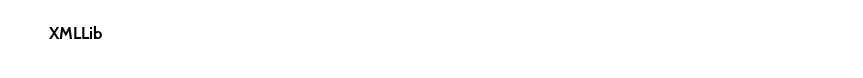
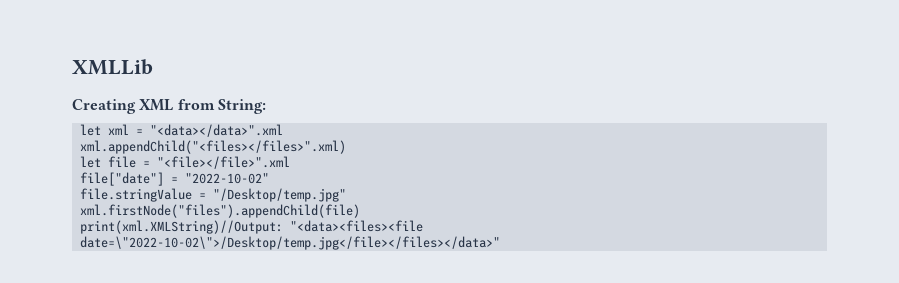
(102, 32) none -> [72,99,266,114] [80,124,284,137] [80,140,347,154] [80,156,291,169] [80,172,270,186] [80,188,347,202] [80,204,361,218] [80,220,424,234] [80,236,501,250] // Creating XML from String: // let xml = "<data></data>".xml // xml.appendChild("<files></files>".xml) // let file = "<file></file>".xml // file["date"] = "2022-10-02" // file.stringValue = "/Desktop/temp.jpg" // xml.firstNode("files").appendChild(file) // print(xml.XMLString)//Output: "<data><files><file date=\"2022-10-02\">/Desktop/temp.jpg</file></files></data>"

